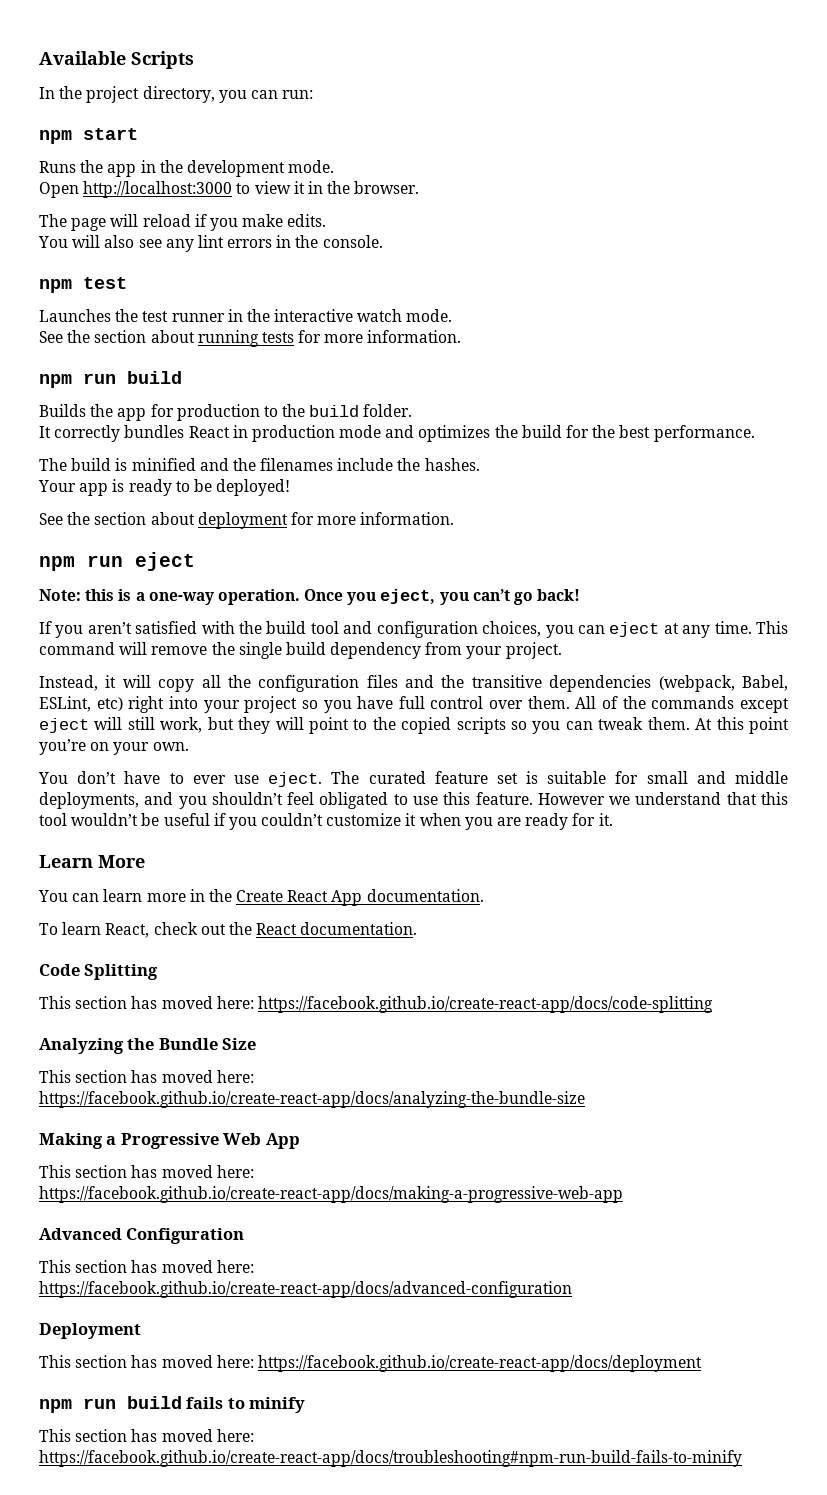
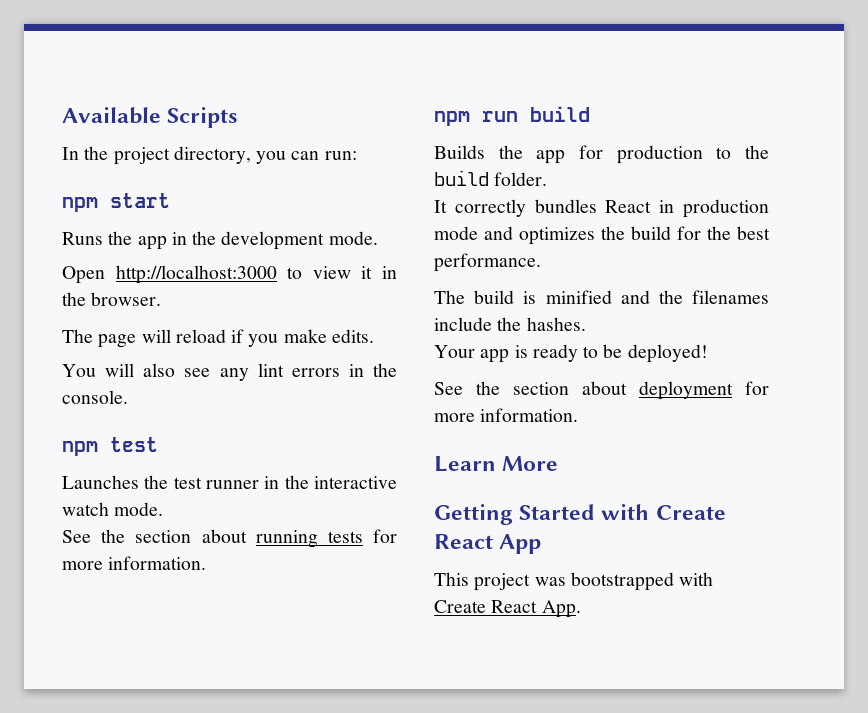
[39,552,195,571] [39,589,581,605] [39,621,788,638] [39,642,562,659] [39,675,788,692] [39,696,789,713] [39,717,790,734] [39,739,189,755] [38,771,788,787] [39,792,789,809] [39,813,613,830] [39,855,145,868] [38,889,484,906] [39,922,418,938] [39,964,159,980] [39,996,713,1013] [39,1038,257,1054] [39,1070,254,1083] [39,1091,585,1108] [39,1133,300,1149] [39,1165,254,1178] [39,1186,623,1203] [39,1228,245,1244] [39,1260,254,1273] [39,1281,572,1298] [39,1323,141,1339] [39,1355,702,1372] [39,1396,306,1413] [39,1429,254,1442] [39,1450,742,1467] npm run eject // Note: this is a one-way operation. Once you eject, you can’t go back! // If you aren’t satisfied with the build tool and configuration choices, you can eject at any time. This command will remove the single build dependency from your project. // Instead, it will copy all the configuration files and the transitive dependencies (webpack, Babel, ESLint, etc) right into your project so you have full control over them. All of the commands except eject will still work, but they will point to the copied scripts so you can tweak them. At this point you’re on your own. // You don’t have to ever use eject. The curated feature set is suitable for small and middle deployments, and you shouldn’t feel obligated to use this feature. However we understand that this tool wouldn’t be useful if you couldn’t customize it when you are ready for it. // Learn More // You can learn more in the Create React App documentation. // To learn React, check out the React documentation. // Code Splitting // This section has moved here: https://facebook.github.io/create-react-app/docs/code-splitting // Analyzing the Bundle Size // This section has moved here: https://facebook.github.io/create-react-app/docs/analyzing-the-bundle-size // Making a Progressive Web App // This section has moved here: https://facebook.github.io/create-react-app/docs/making-a-progressive-web-app // Advanced Configuration // This section has moved here: https://facebook.github.io/create-react-app/docs/advanced-configuration // Deployment // This section has moved here: https://facebook.github.io/create-react-app/docs/deployment // npm run build fails to minify // This section has moved here: https://facebook.github.io/create-react-app/docs/troubleshooting#npm-run-build-fails-to-minify -> [434,456,559,472] [434,504,726,525] [434,534,542,554] [434,572,714,591] [434,600,581,618] Learn More // Getting Started with Create React App // This project was bootstrapped with Create React App.

